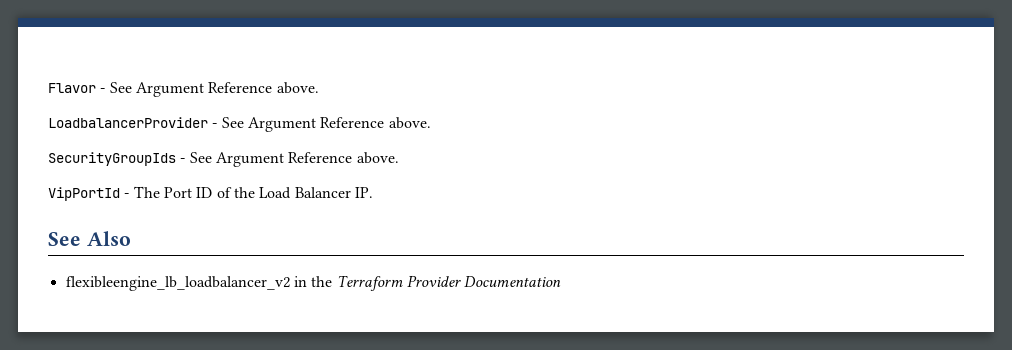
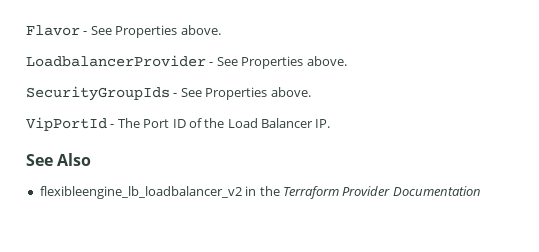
[135,82,273,97] Argument Reference -> [115,25,178,38] Properties
[247,117,385,132] Argument Reference -> [241,56,304,69] Properties
[215,152,353,167] Argument Reference -> [205,87,268,100] Properties

